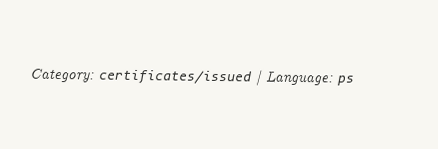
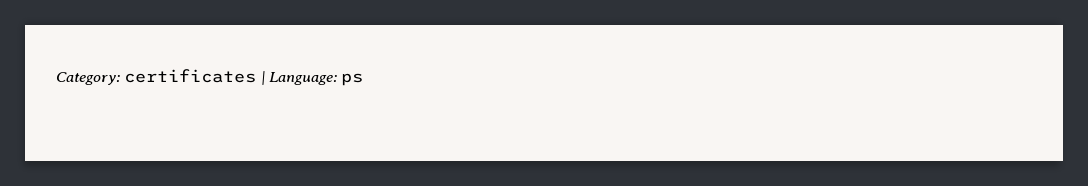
[98,69,253,86] certificates/issued -> [124,69,257,83] certificates

